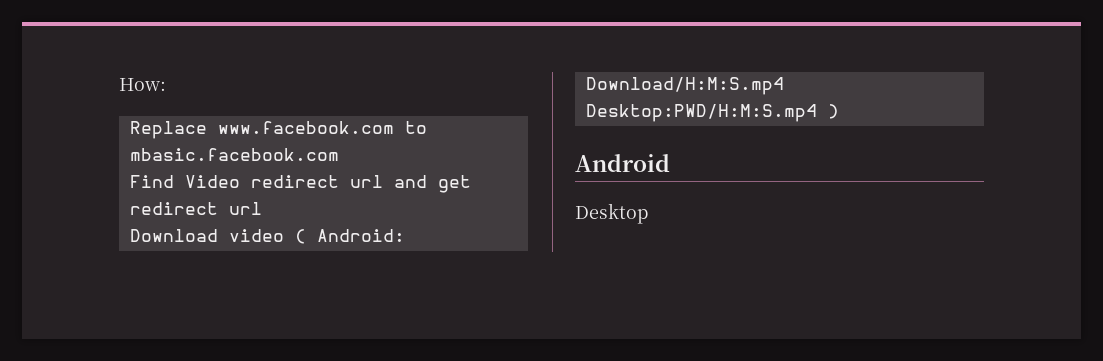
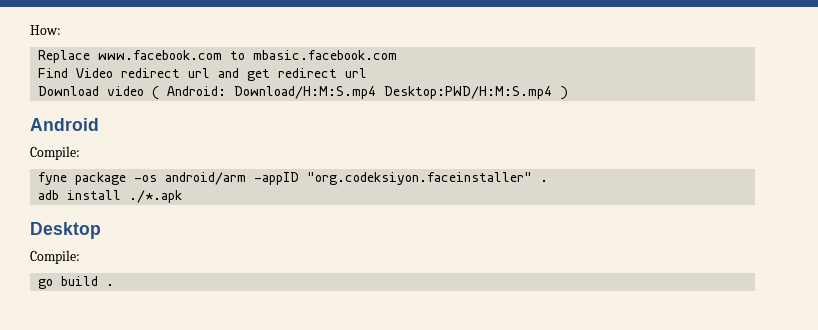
[575,203,648,224] Desktop -> [30,146,80,160] [38,172,549,185] [38,190,183,203] [30,222,101,239] [30,250,80,264] [38,276,115,289] Compile: // fyne package -os android/arm -appID "org.codeksiyon.faceinstaller" . // adb install ./*.apk // Desktop // Compile: // go build .

